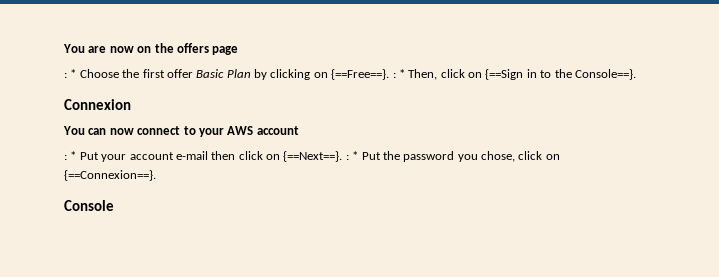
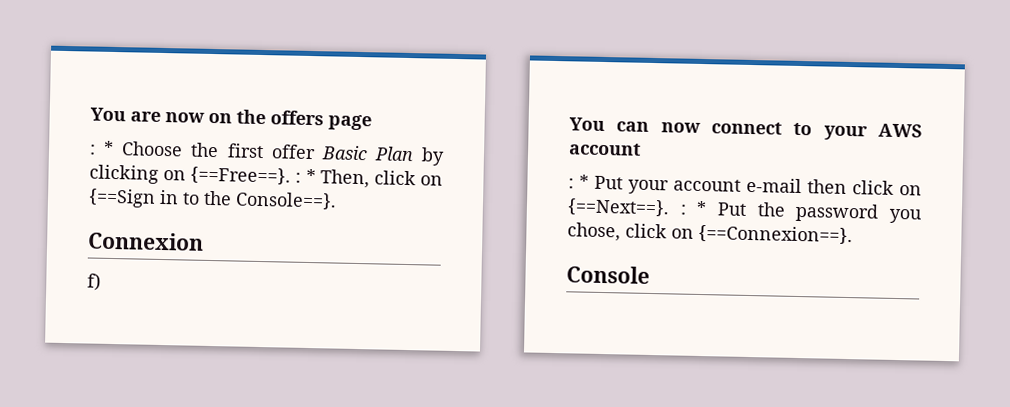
(131, 104) none -> [87,273,101,291] // f)

